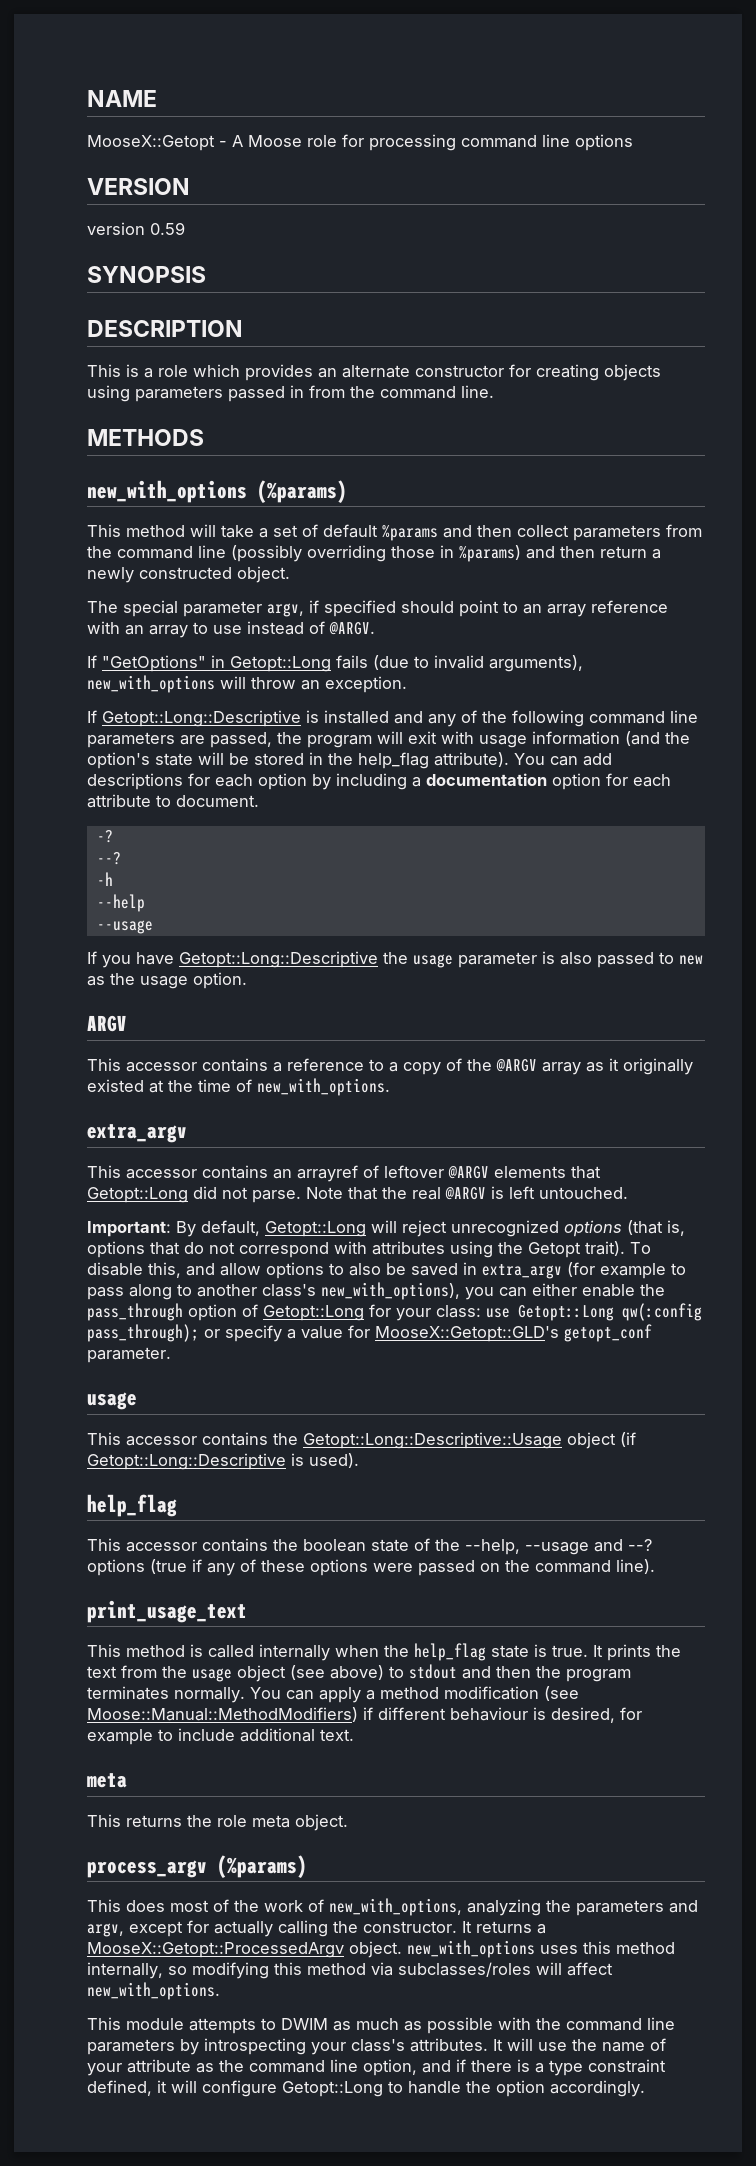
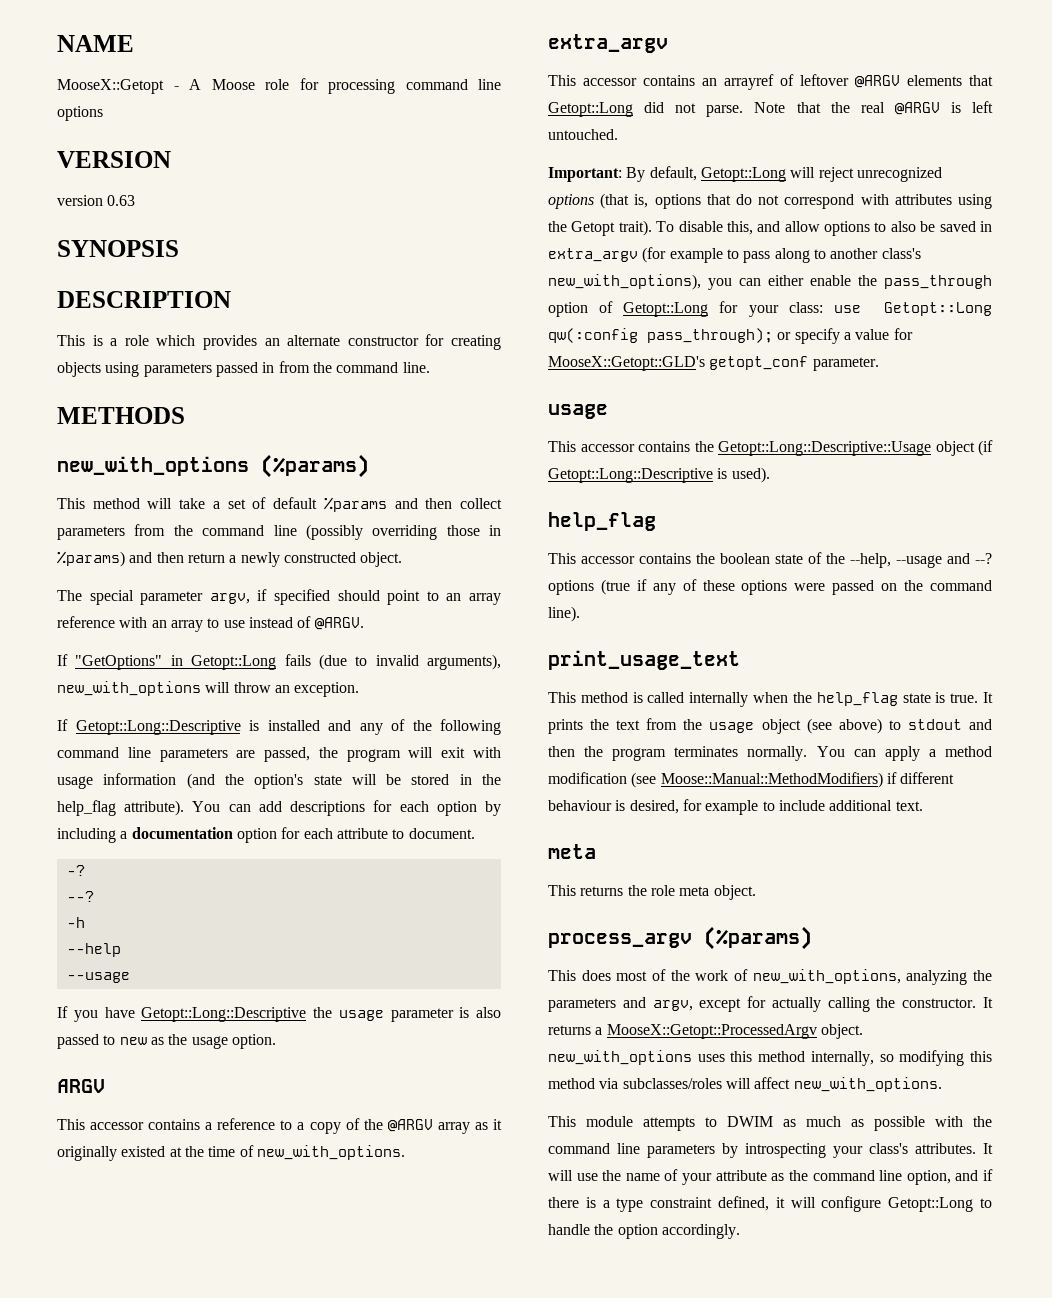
[150,222,185,235] 0.59 -> [107,195,136,206] 0.63

